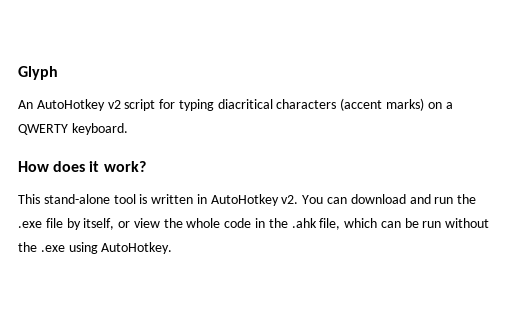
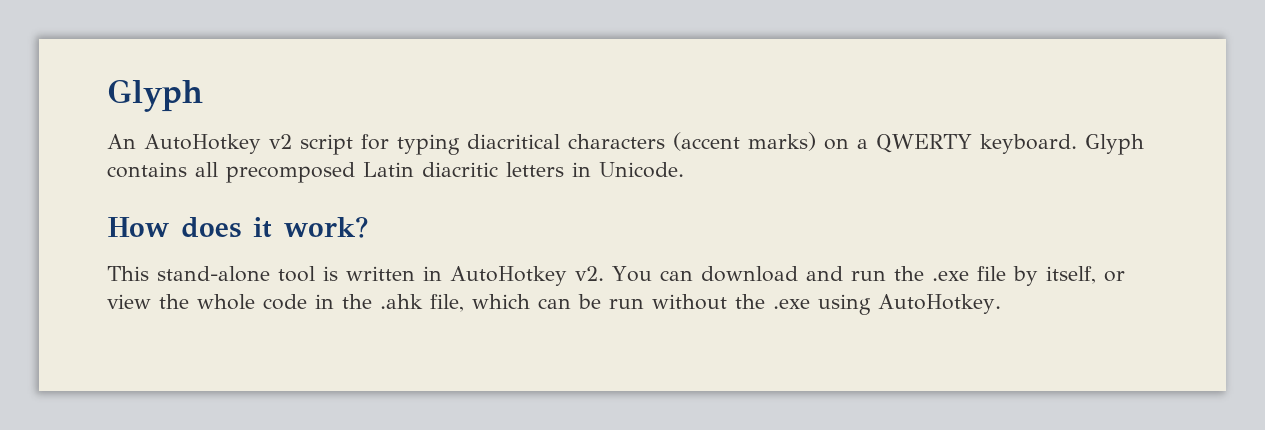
(128, 129) none -> [1085,134,1144,155] [107,162,684,183] Glyph contains all precomposed Latin diacritic letters in Unicode.

